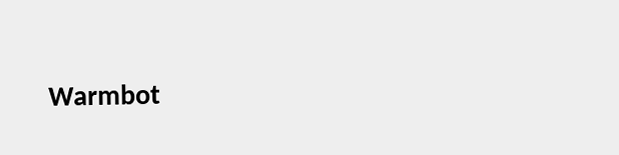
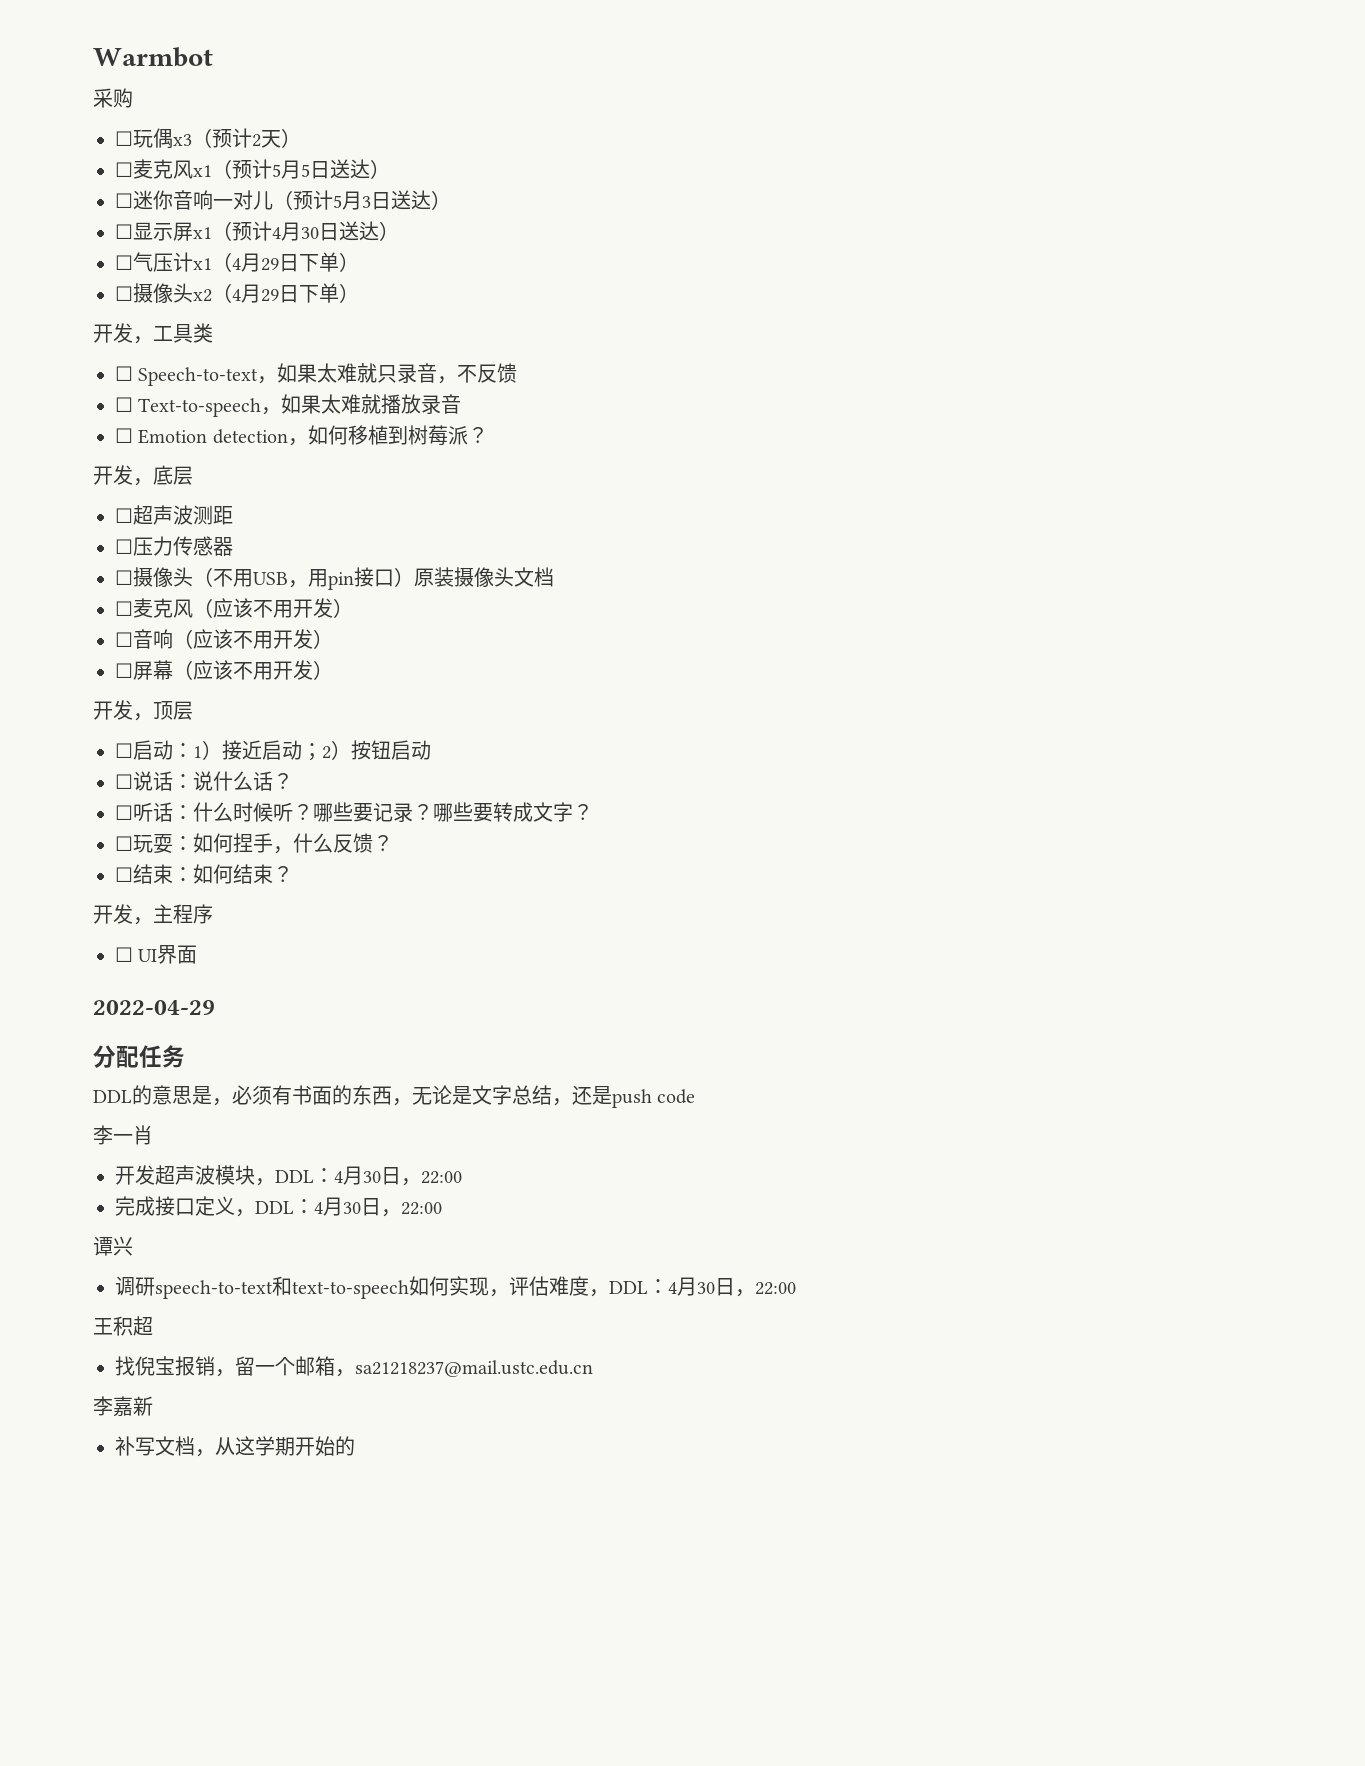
(161, 94) none -> [93,88,133,108] [115,128,301,149] [115,159,390,179] [115,190,451,210] [115,221,399,241] [115,252,359,272] [115,283,359,303] [93,323,213,344] [115,363,518,386] [115,394,462,417] [115,425,488,446] [93,465,193,486] [115,505,233,525] [115,536,233,556] [115,567,554,590] [115,598,353,618] [115,629,333,649] [115,660,333,680] [93,700,193,721] [115,740,431,761] [115,771,293,791] [115,802,593,822] [115,833,393,854] [115,864,293,884] [93,904,213,925] [115,945,198,964] [93,1000,215,1015] [93,1045,185,1068] [93,1085,696,1108] [93,1125,153,1145] [115,1165,462,1186] [115,1196,442,1217] [93,1236,133,1256] [115,1276,796,1299] [93,1316,153,1336] [115,1356,593,1377] [93,1396,153,1417] [115,1436,355,1457] // 采购 // ☐玩偶x3（预计2天） // ☐麦克风x1（预计5月5日送达） // ☐迷你音响一对儿（预计5月3日送达） // ☐显示屏x1（预计4月30日送达） // ☐气压计x1（4月29日下单） // ☐摄像头x2（4月29日下单） // 开发，工具类 // ☐ Speech-to-text，如果太难就只录音，不反馈 // ☐ Text-to-speech，如果太难就播放录音 // ☐ Emotion detection，如何移植到树莓派？ // 开发，底层 // ☐超声波测距 // ☐压力传感器 // ☐摄像头（不用USB，用pin接口）原装摄像头文档 // ☐麦克风（应该不用开发） // ☐音响（应该不用开发） // ☐屏幕（应该不用开发） // 开发，顶层 // ☐启动：1）接近启动；2）按钮启动 // ☐说话：说什么话？ // ☐听话：什么时候听？哪些要记录？哪些要转成文字？ // ☐玩耍：如何捏手，什么反馈？ // ☐结束：如何结束？ // 开发，主程序 // ☐ UI界面 // 2022-04-29 // 分配任务 // DDL的意思是，必须有书面的东西，无论是文字总结，还是push code // 李一肖 // 开发超声波模块，DDL：4月30日，22:00 // 完成接口定义，DDL：4月30日，22:00 // 谭兴 // 调研speech-to-text和text-to-speech如何实现，评估难度，DDL：4月30日，22:00 // 王积超 // 找倪宝报销，留一个邮箱，sa21218237@mail.ustc.edu.cn // 李嘉新 // 补写文档，从这学期开始的

